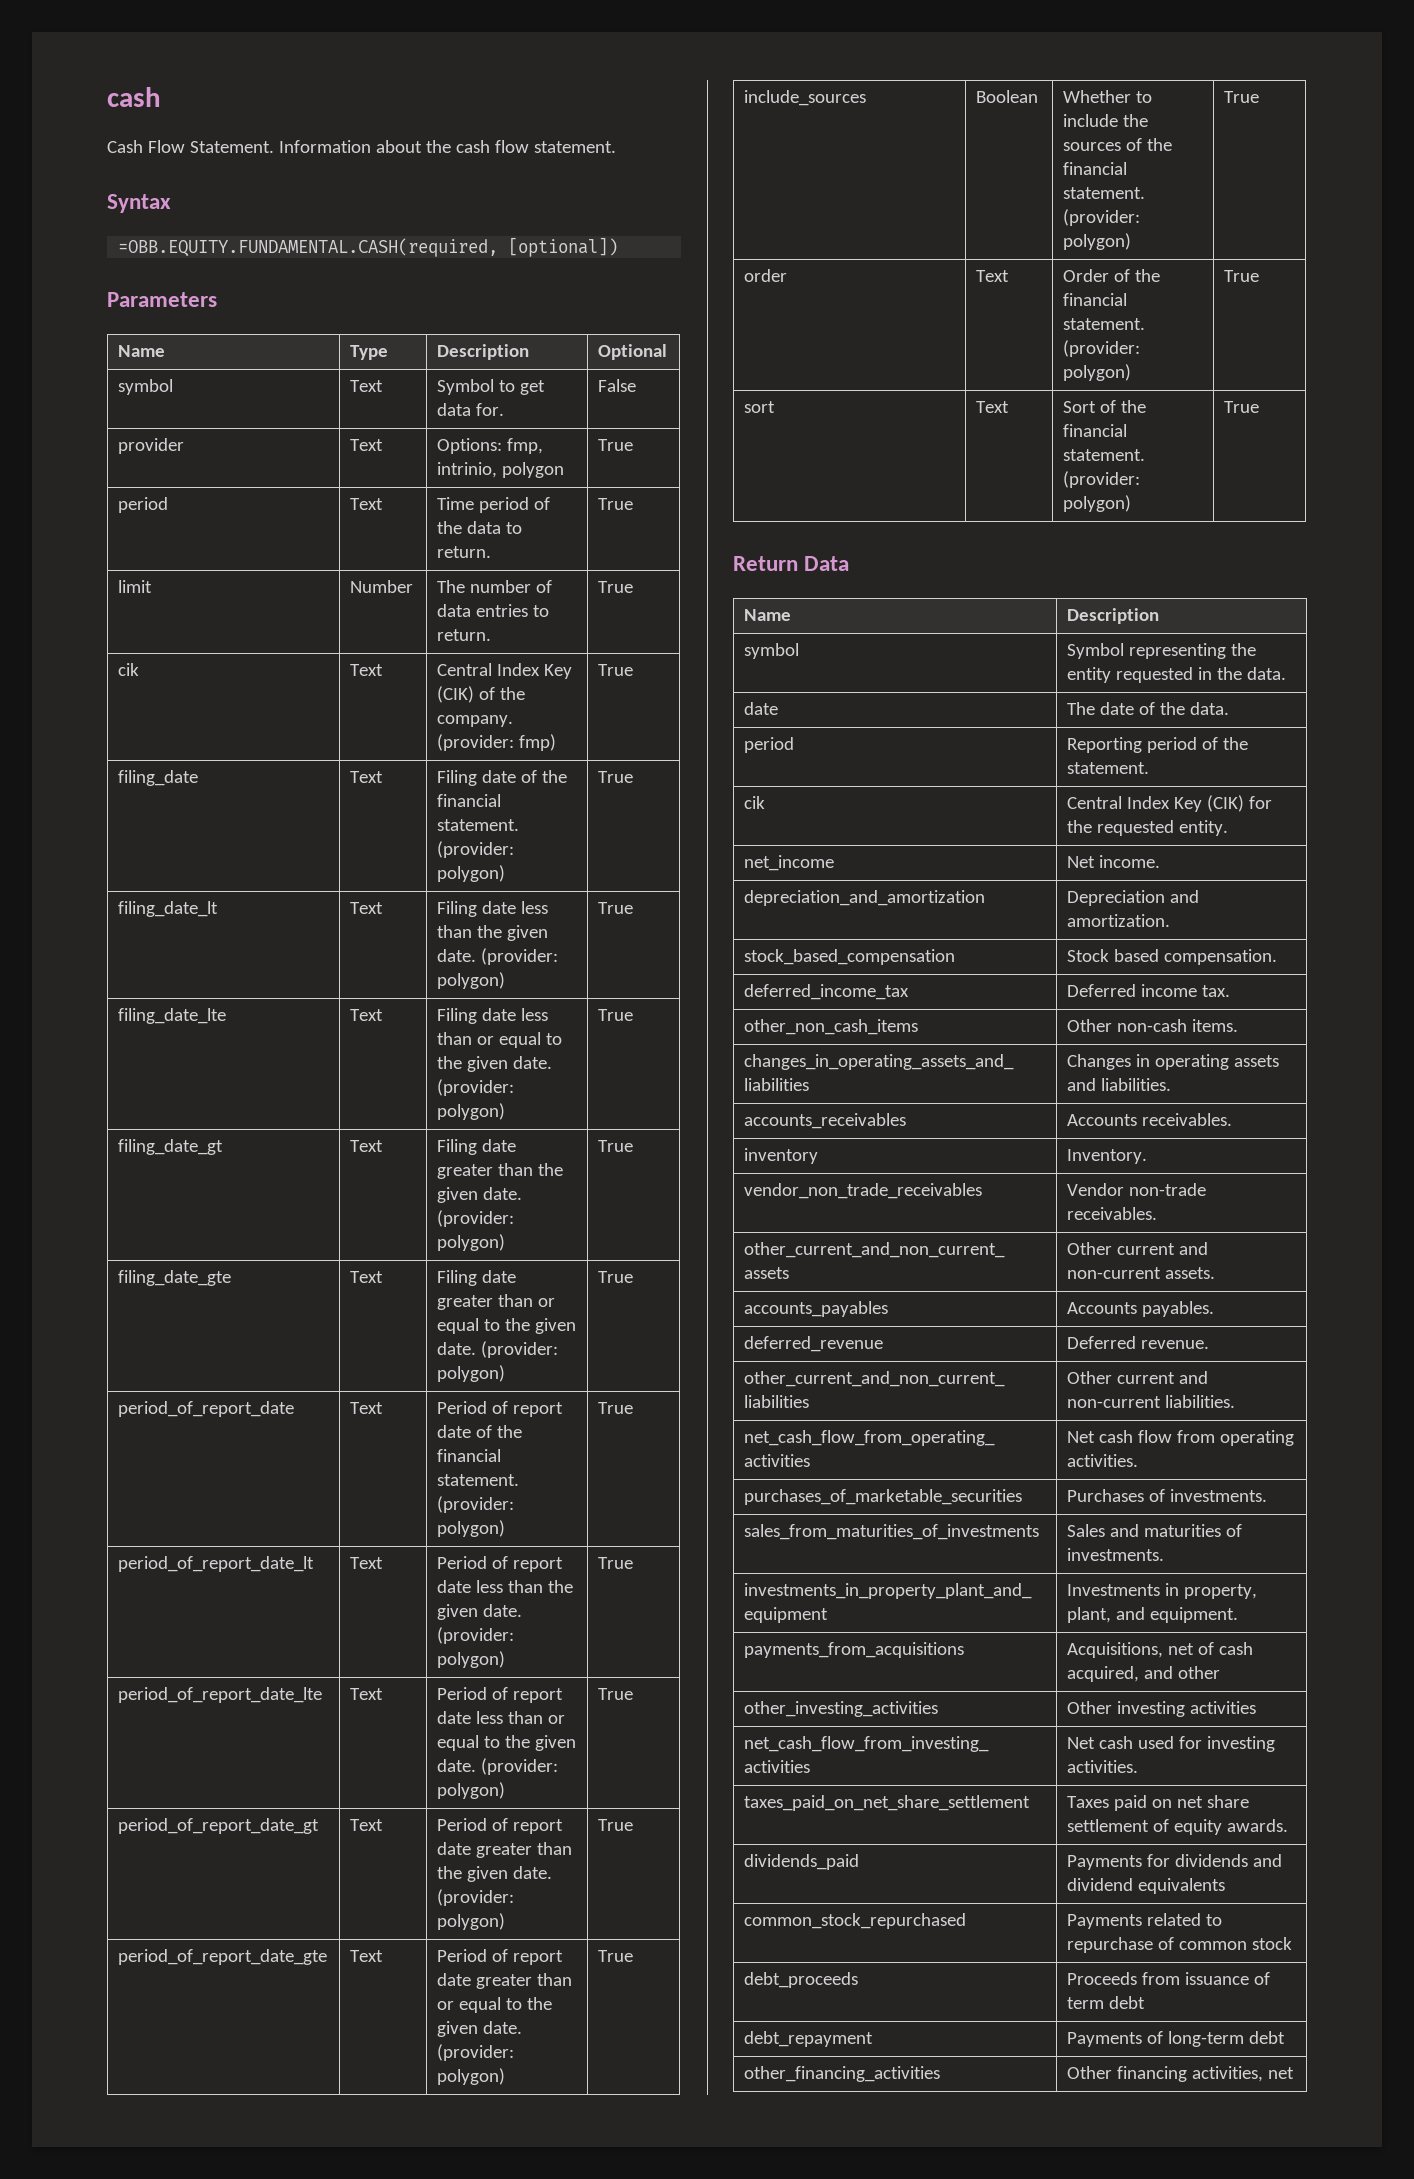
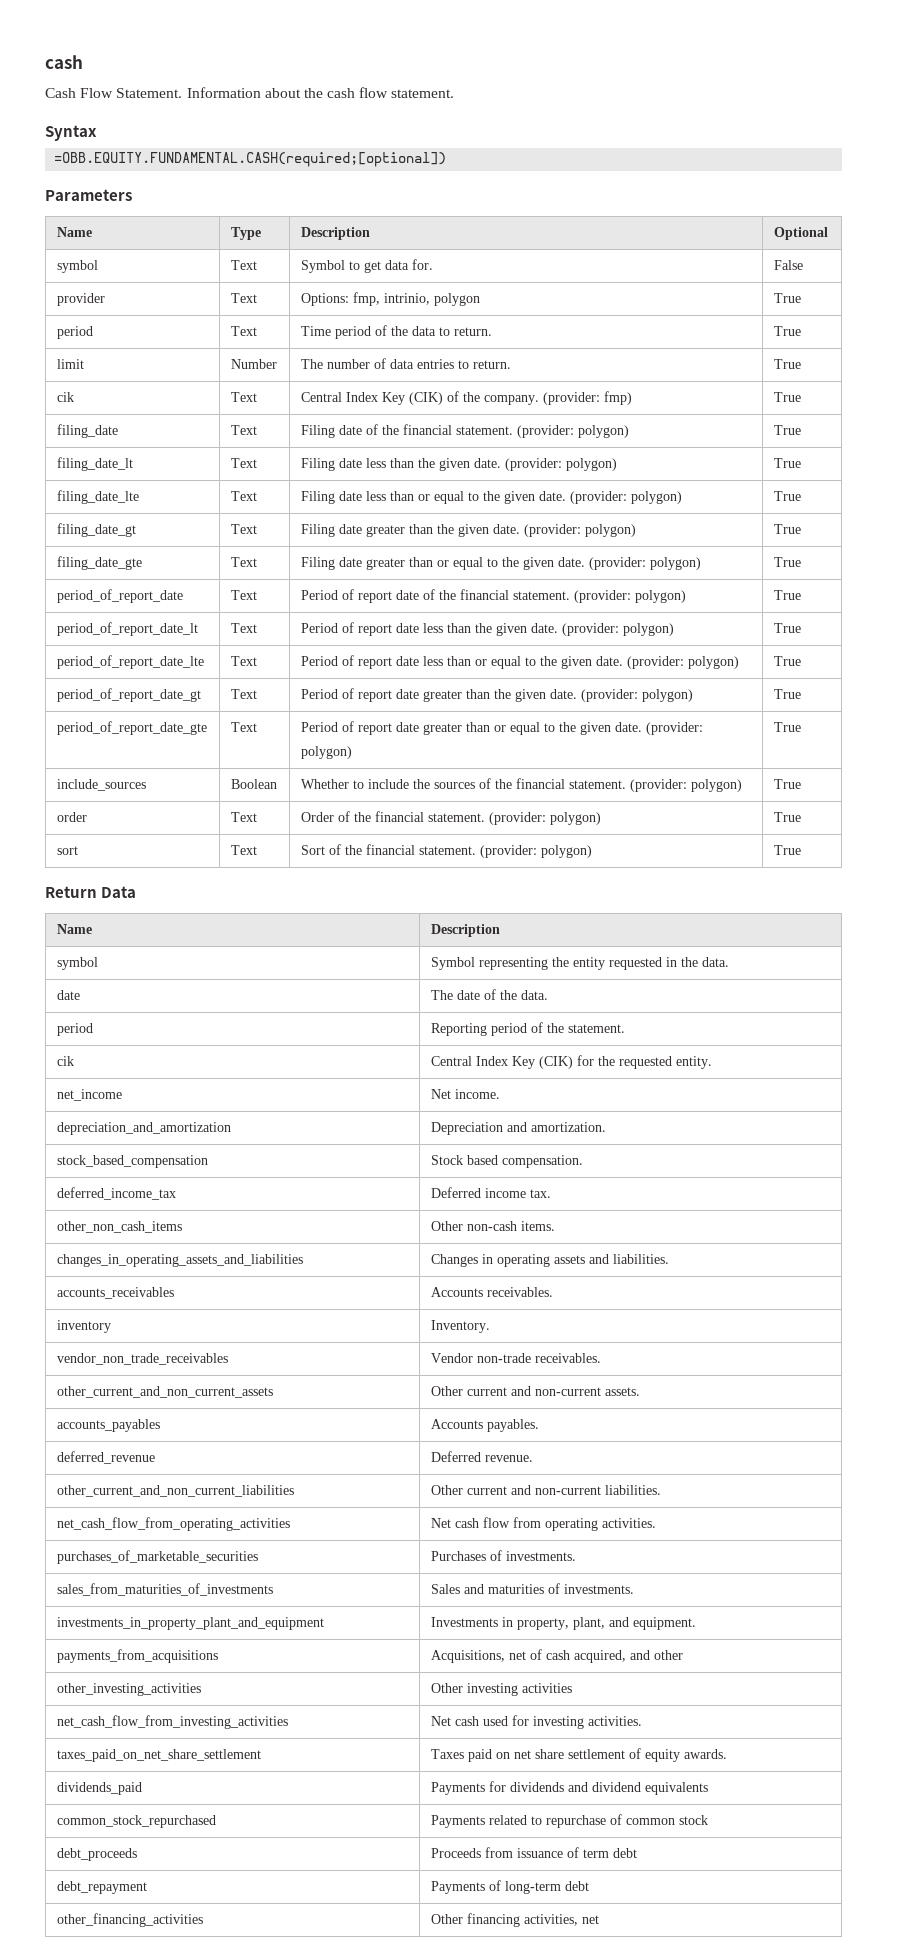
[118,237,619,257] =OBB.EQUITY.FUNDAMENTAL.CASH(required, [optional]) -> [54,152,447,167] =OBB.EQUITY.FUNDAMENTAL.CASH(required;[optional])

